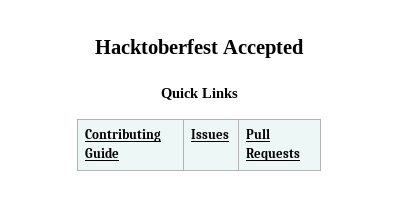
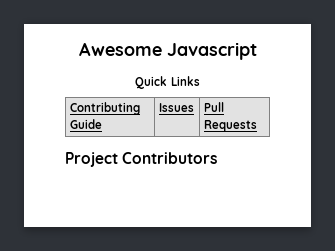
[94,39,305,58] Hacktoberfest Accepted -> [78,42,257,60] Awesome Javascript
(301, 154) none -> [65,152,218,167] // Project Contributors

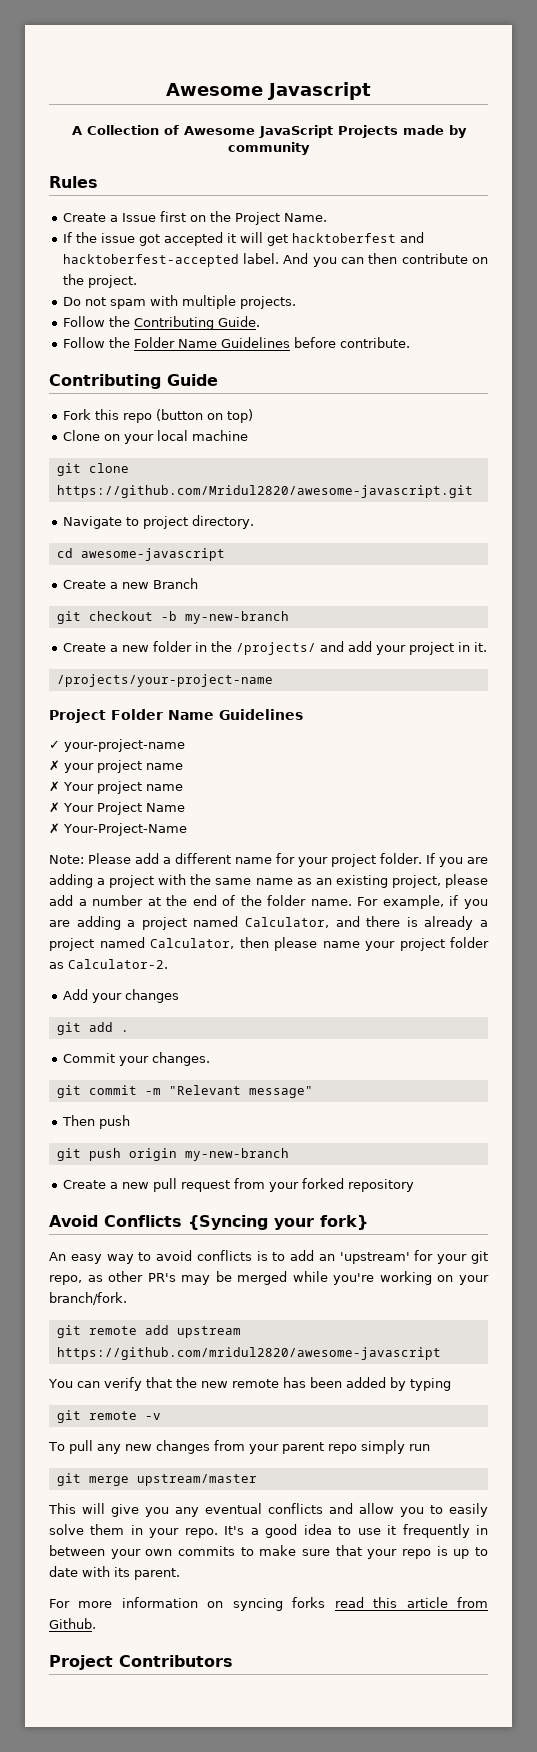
[135,76,200,89] [69,102,140,115] [69,119,102,129] [158,103,194,112] [203,102,224,112] [203,120,257,132] Quick Links // Contributing Guide | Issues | Pull Requests -> [71,125,467,138] [228,142,310,155] [49,176,98,188] [62,211,327,225] [62,232,424,246] [62,253,488,267] [62,274,137,288] [62,295,296,309] [62,316,260,330] [62,337,410,348] [49,374,218,389] [62,409,253,423] [62,430,248,444] [56,463,129,476] [56,485,473,498] [62,515,254,529] [56,548,225,561] [62,578,198,589] [56,611,289,624] [62,641,487,655] [56,674,273,687] [49,709,303,723] [49,739,185,752] [49,760,183,773] [49,781,183,794] [49,802,185,815] [49,823,187,836] [49,853,488,867] [49,874,488,888] [49,895,489,909] [49,916,489,930] [49,937,489,951] [49,959,168,969] [62,989,179,1003] [56,1022,129,1035] [62,1052,210,1066] [56,1085,313,1098] [61,1115,130,1129] [56,1148,289,1161] [62,1178,414,1192] [49,1215,368,1230] [49,1250,489,1264] [49,1271,489,1285] [49,1292,127,1305] [56,1325,241,1338] [56,1347,441,1360] [48,1377,451,1391] [56,1410,161,1423] [48,1440,430,1454] [56,1473,257,1486] [48,1503,488,1517] [49,1524,488,1538] [49,1545,489,1559] [49,1566,180,1580] [49,1597,489,1611] [49,1618,96,1629] A Collection of Awesome JavaScript Projects made by community // Rules // Create a Issue first on the Project Name. // If the issue got accepted it will get hacktoberfest and hacktoberfest-accepted label. And you can then contribute on the project. // Do not spam with multiple projects. // Follow the Contributing Guide. // Follow the Folder Name Guidelines before contribute. // Contributing Guide // Fork this repo (button on top) // Clone on your local machine // git clone https://github.com/Mridul2820/awesome-javascript.git // Navigate to project directory. // cd awesome-javascript // Create a new Branch // git checkout -b my-new-branch // Create a new folder in the /projects/ and add your project in it. // /projects/your-project-name // Project Folder Name Guidelines // ✓ your-project-name // ✗ your project name // ✗ Your project name // ✗ Your Project Name // ✗ Your-Project-Name // Note: Please add a different name for your project folder. If you are adding a project with the same name as an existing project, please add a number at the end of the folder name. For example, if you are adding a project named Calculator, and there is already a project named Calculator, then please name your project folder as Calculator-2. // Add your changes // git add . // Commit your changes. // git commit -m "Relevant message" // Then push // git push origin my-new-branch // Create a new pull request from your forked repository // Avoid Conflicts {Syncing your fork} // An easy way to avoid conflicts is to add an 'upstream' for your git repo, as other PR's may be merged while you're working on your branch/fork. // git remote add upstream https://github.com/mridul2820/awesome-javascript // You can verify that the new remote has been added by typing // git remote -v // To pull any new changes from your parent repo simply run // git merge upstream/master // This will give you any eventual conflicts and allow you to easily solve them in your repo. It's a good idea to use it frequently in between your own commits to make sure that your repo is up to date with its parent. // For more information on syncing forks read this article from Github.

